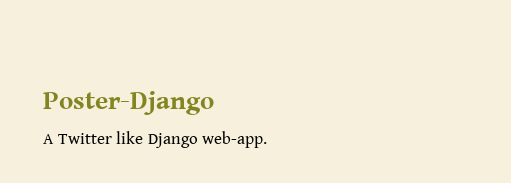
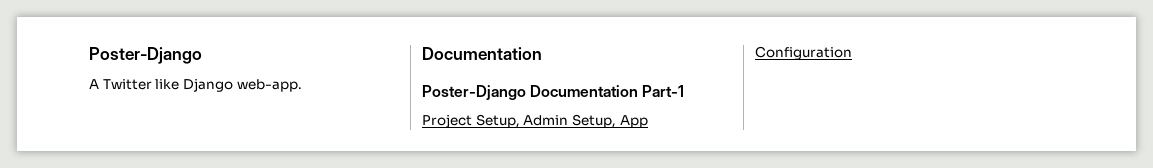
(268, 139) none -> [422,47,542,60] [422,85,685,100] [422,114,648,128] [755,46,852,60] // Documentation // Poster-Django Documentation Part-1 // Project Setup, Admin Setup, App Configuration

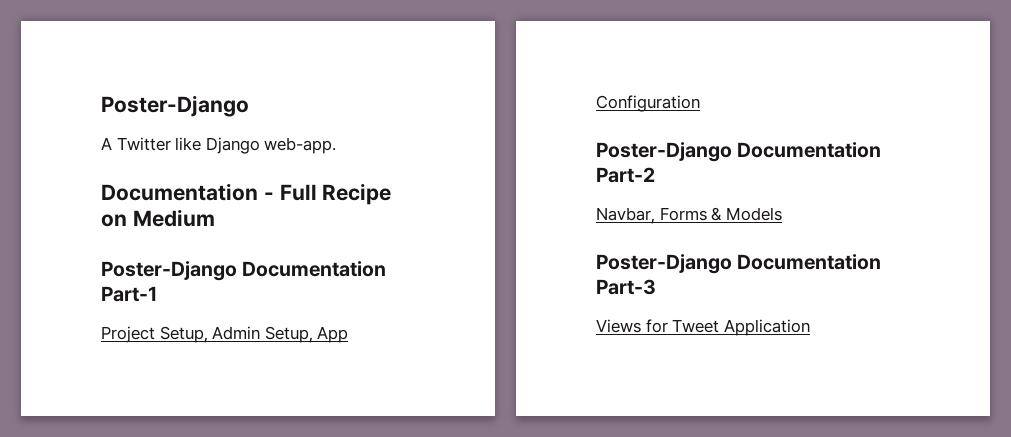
(542, 53) none -> [263,183,392,205] [101,209,215,227] - Full Recipe on Medium
(852, 53) none -> [596,142,882,162] [596,167,655,183] [596,207,782,224] [596,254,882,274] [596,279,656,295] [596,319,810,336] // Poster-Django Documentation Part-2 // Navbar, Forms & Models // Poster-Django Documentation Part-3 // Views for Tweet Application

